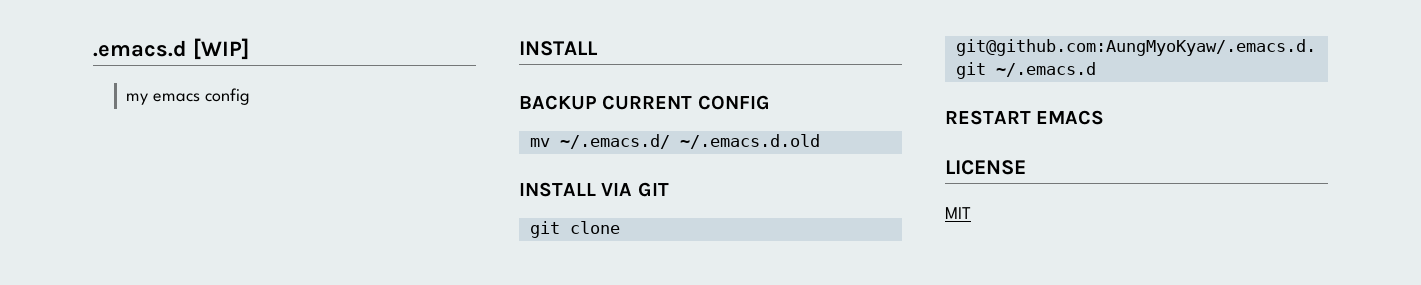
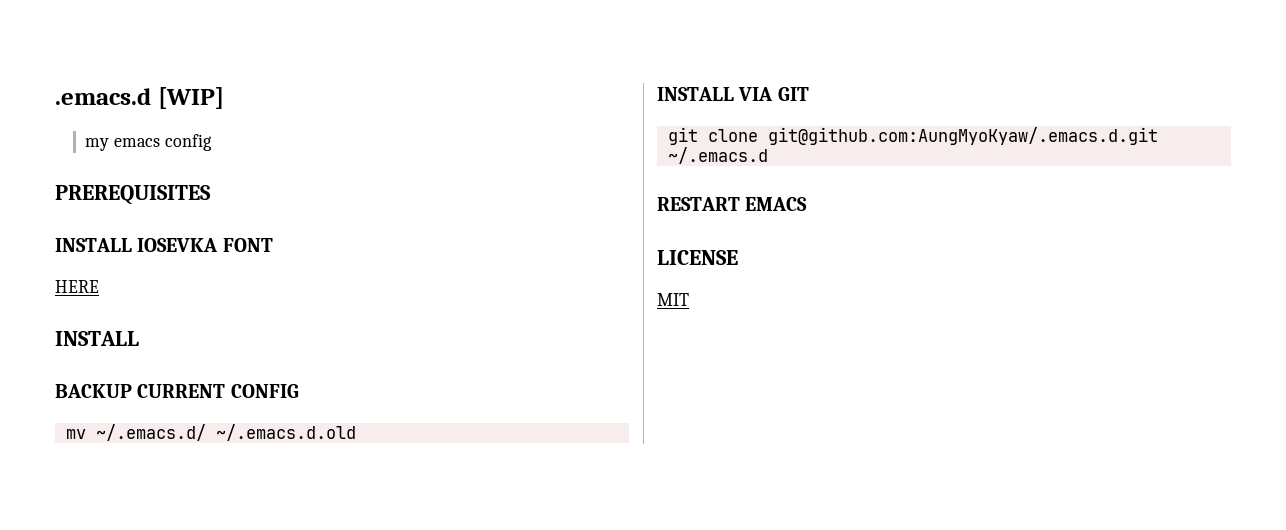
(251, 96) none -> [55,185,211,205] [55,238,273,252] [55,280,99,293] // PREREQUISITES // INSTALL IOSEVKA FONT // HERE

